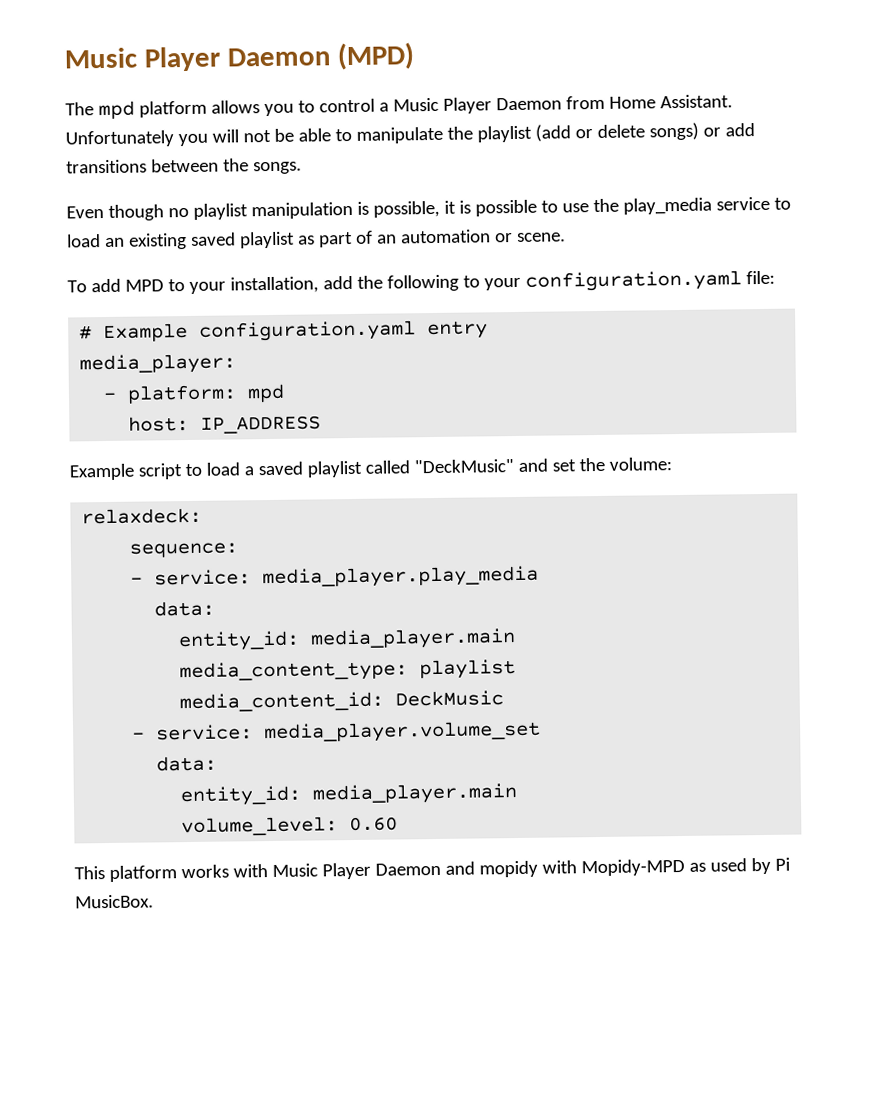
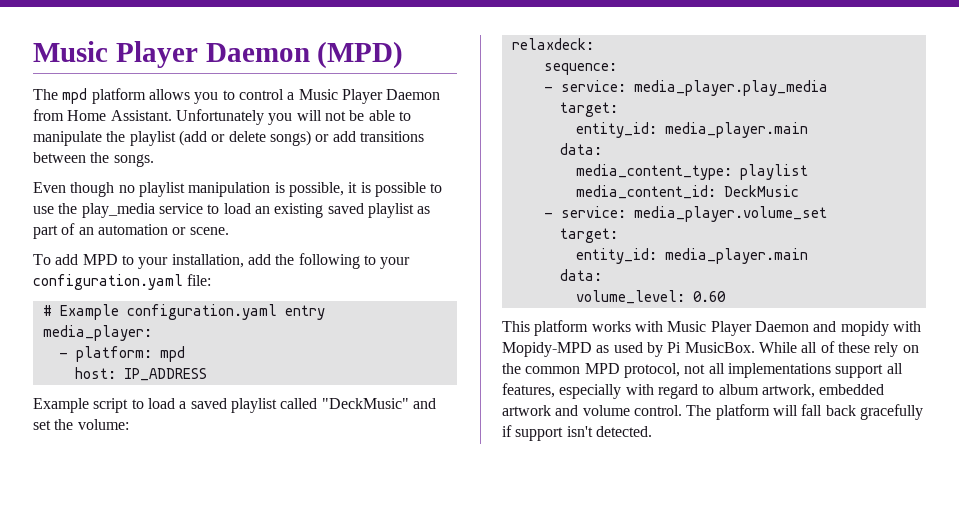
[154,600,216,617] [178,628,517,652] data: // entity_id: media_player.main -> [559,102,618,117] [575,122,808,138] [559,143,602,155] target: // entity_id: media_player.main // data:
[156,755,218,772] [180,782,518,807] data: // entity_id: media_player.main -> [559,228,618,243] [575,248,808,264] [559,269,602,281] target: // entity_id: media_player.main // data:
(154, 901) none -> [758,341,919,357] [502,363,903,378] [502,383,885,399] [502,404,923,420] [502,425,652,441] While all of these rely on the common MPD protocol, not all implementations support all features, especially with regard to album artwork, embedded artwork and volume control. The platform will fall back gracefully if support isn't detected.

